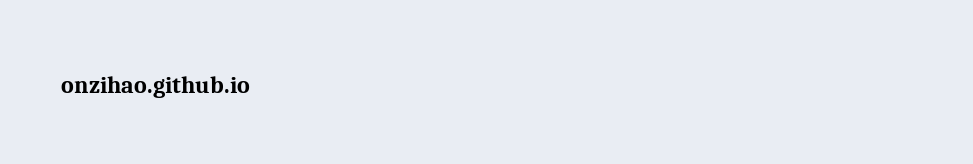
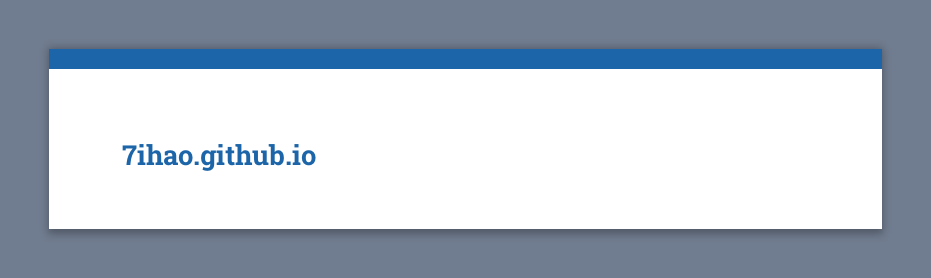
[61,76,250,98] onzihao.github.io -> [122,144,316,171] 7ihao.github.io

